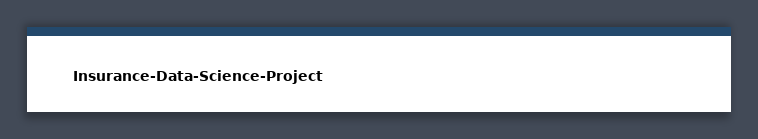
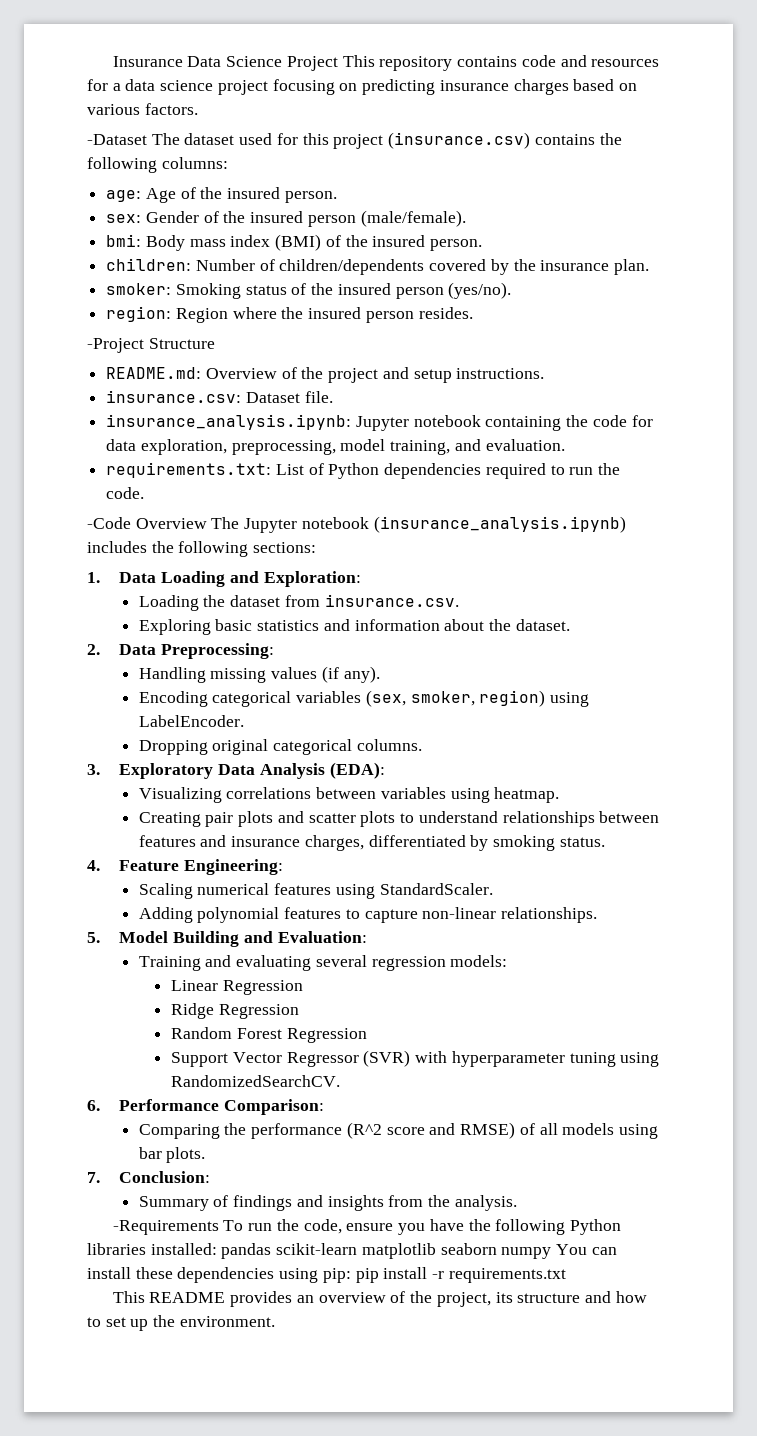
[73,70,323,84] Insurance-Data-Science-Project -> [112,55,660,71] [87,79,637,95] [87,103,198,115] [87,132,622,149] [87,157,228,173] [106,187,337,203] [106,210,466,227] [106,234,483,251] [106,258,650,275] [106,282,512,299] [106,306,473,323] [87,338,215,353] [106,367,545,383] [106,390,333,403] [106,414,653,431] [106,439,565,455] [106,462,621,479] [106,487,145,499] [87,516,626,533] [87,541,317,557] [87,571,361,587] [138,594,459,611] [138,619,570,635] [87,643,275,659] [138,666,380,683] [138,690,590,707] [138,715,244,727] [138,739,422,755] [87,762,385,779] [138,787,560,803] [138,811,660,827] [138,835,605,851] [87,859,284,875] [138,883,493,899] [138,907,598,923] [87,931,367,947] [138,955,508,971] [171,980,303,995] [171,1003,299,1019] [171,1027,367,1043] [171,1050,660,1067] [171,1075,341,1087] [87,1099,325,1115] [138,1122,658,1139] [138,1147,206,1163] [87,1171,211,1183] [138,1195,517,1211] [112,1219,621,1235] [87,1243,617,1259] [87,1267,566,1283] [112,1291,647,1307] [87,1315,275,1331] Insurance Data Science Project This repository contains code and resources for a data science project focusing on predicting insurance charges based on various factors. // -Dataset The dataset used for this project (insurance.csv) contains the following columns: // age: Age of the insured person. // sex: Gender of the insured person (male/female). // bmi: Body mass index (BMI) of the insured person. // children: Number of children/dependents covered by the insurance plan. // smoker: Smoking status of the insured person (yes/no). // region: Region where the insured person resides. // -Project Structure // README.md: Overview of the project and setup instructions. // insurance.csv: Dataset file. // insurance_analysis.ipynb: Jupyter notebook containing the code for data exploration, preprocessing, model training, and evaluation. // requirements.txt: List of Python dependencies required to run the code. // -Code Overview The Jupyter notebook (insurance_analysis.ipynb) includes the following sections: // 1. Data Loading and Exploration: // Loading the dataset from insurance.csv. // Exploring basic statistics and information about the dataset. // 2. Data Preprocessing: // Handling missing values (if any). // Encoding categorical variables (sex, smoker, region) using LabelEncoder. // Dropping original categorical columns. // 3. Exploratory Data Analysis (EDA): // Visualizing correlations between variables using heatmap. // Creating pair plots and scatter plots to understand relationships between features and insurance charges, differentiated by smoking status. // 4. Feature Engineering: // Scaling numerical features using StandardScaler. // Adding polynomial features to capture non-linear relationships. // 5. Model Building and Evaluation: // Training and evaluating several regression models: // Linear Regression // Ridge Regression // Random Forest Regression // Support Vector Regressor (SVR) with hyperparameter tuning using RandomizedSearchCV. // 6. Performance Comparison: // Comparing the performance (R^2 score and RMSE) of all models using bar plots. // 7. Conclusion: // Summary of findings and insights from the analysis. // -Requirements To run the code, ensure you have the following Python libraries installed: pandas scikit-learn matplotlib seaborn numpy You can install these dependencies using pip: pip install -r requirements.txt // This README provides an overview of the project, its structure and how to set up the environment.

